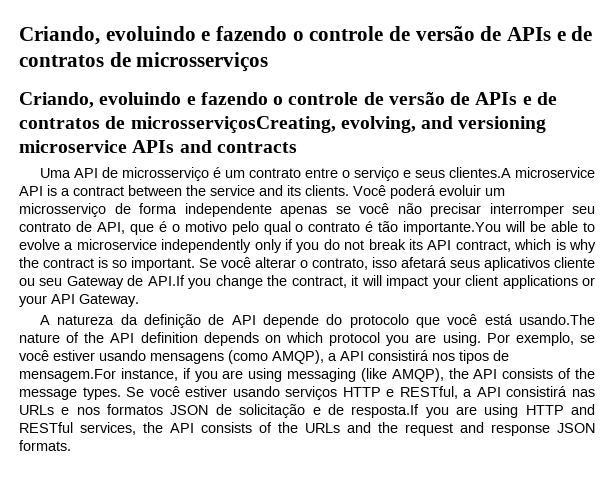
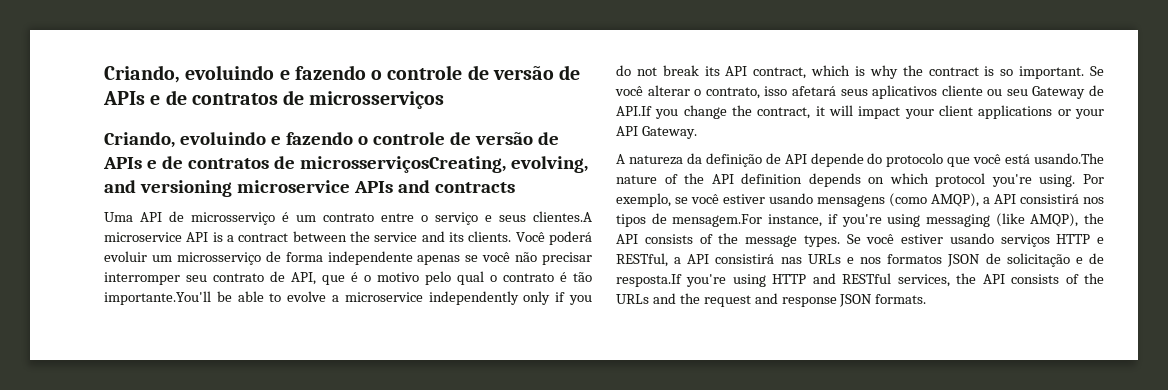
[403,221,526,235] importante.You will -> [104,291,211,305] importante.You'll
[386,334,437,346] you are -> [991,174,1032,187] you're
[194,370,244,382] you are -> [841,214,882,227] you're
[425,406,477,418] you are -> [686,274,727,287] you're

